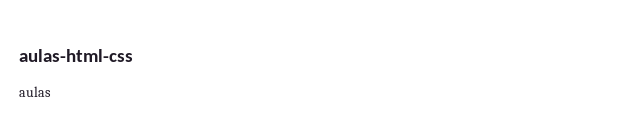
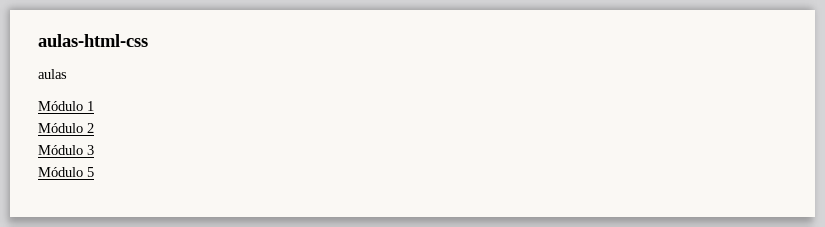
(51, 91) none -> [38,101,94,111] [38,123,94,133] [38,145,94,155] [38,167,94,177] // Módulo 1 // Módulo 2 // Módulo 3 // Módulo 5

